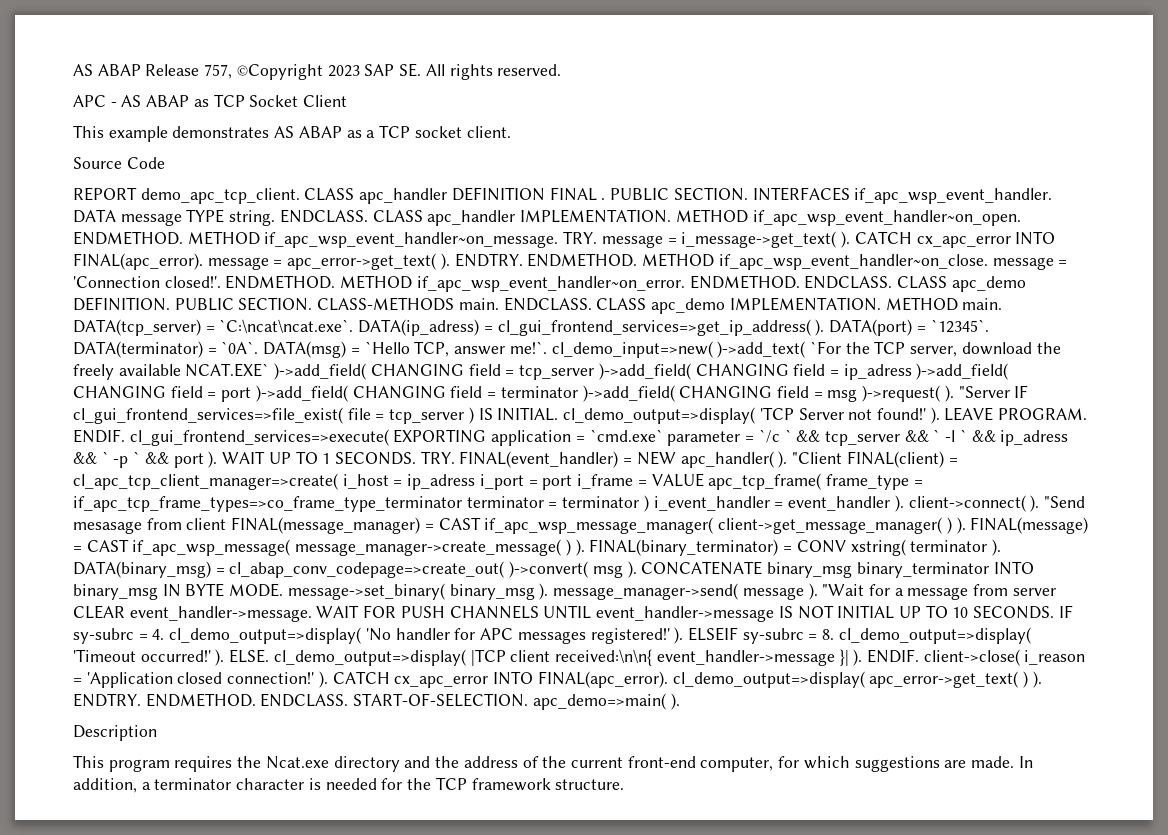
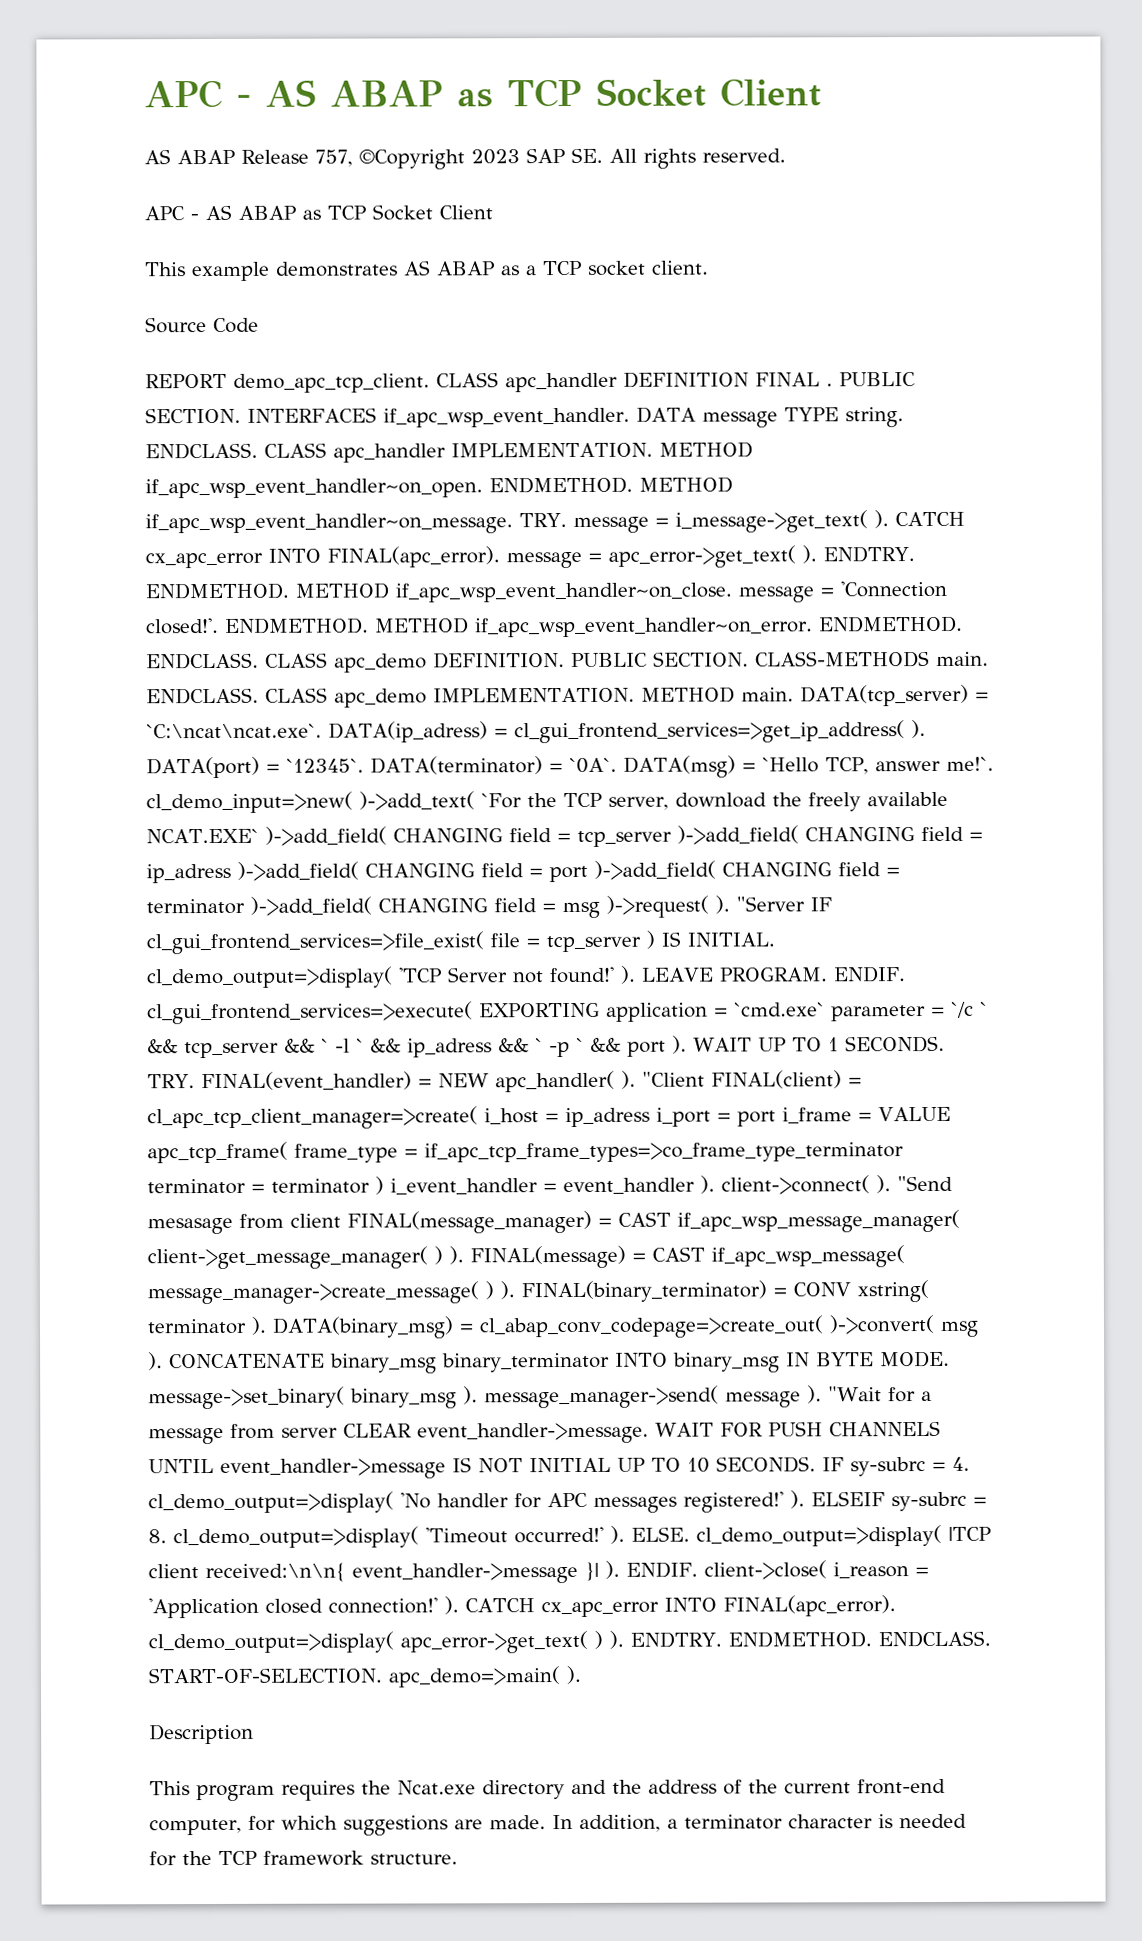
(73, 70) none -> [144,78,821,109] APC - AS ABAP as TCP Socket Client //

